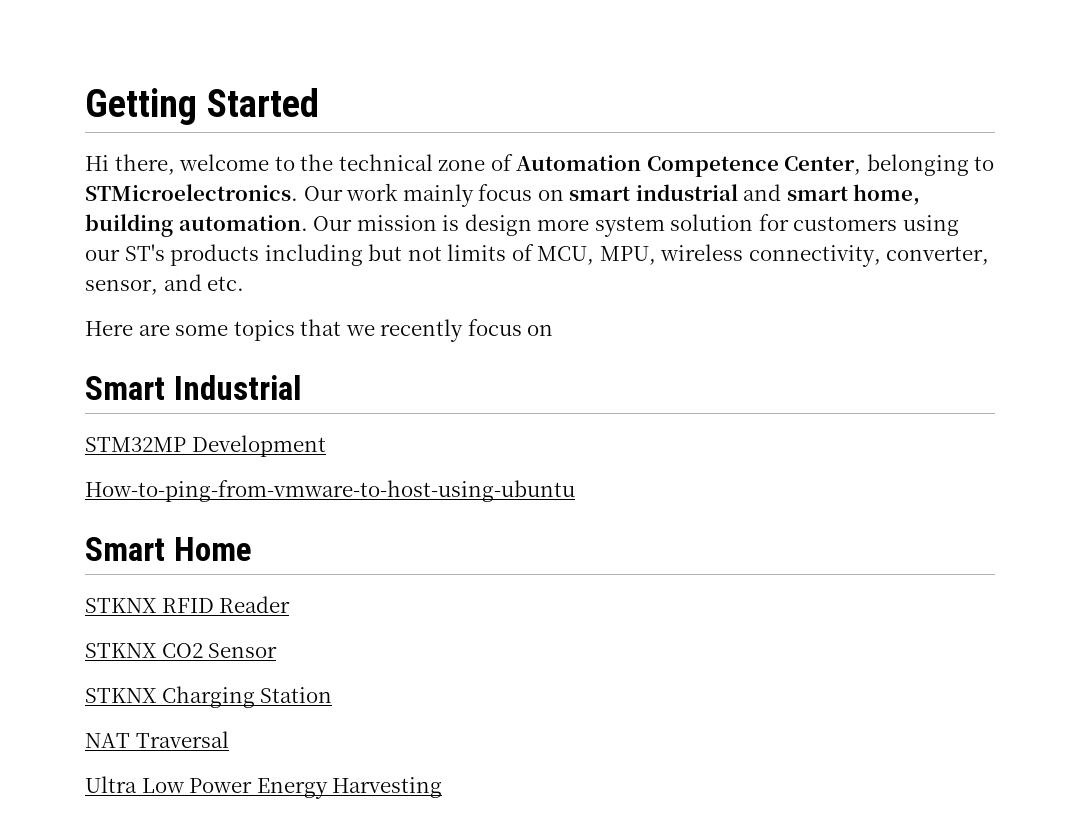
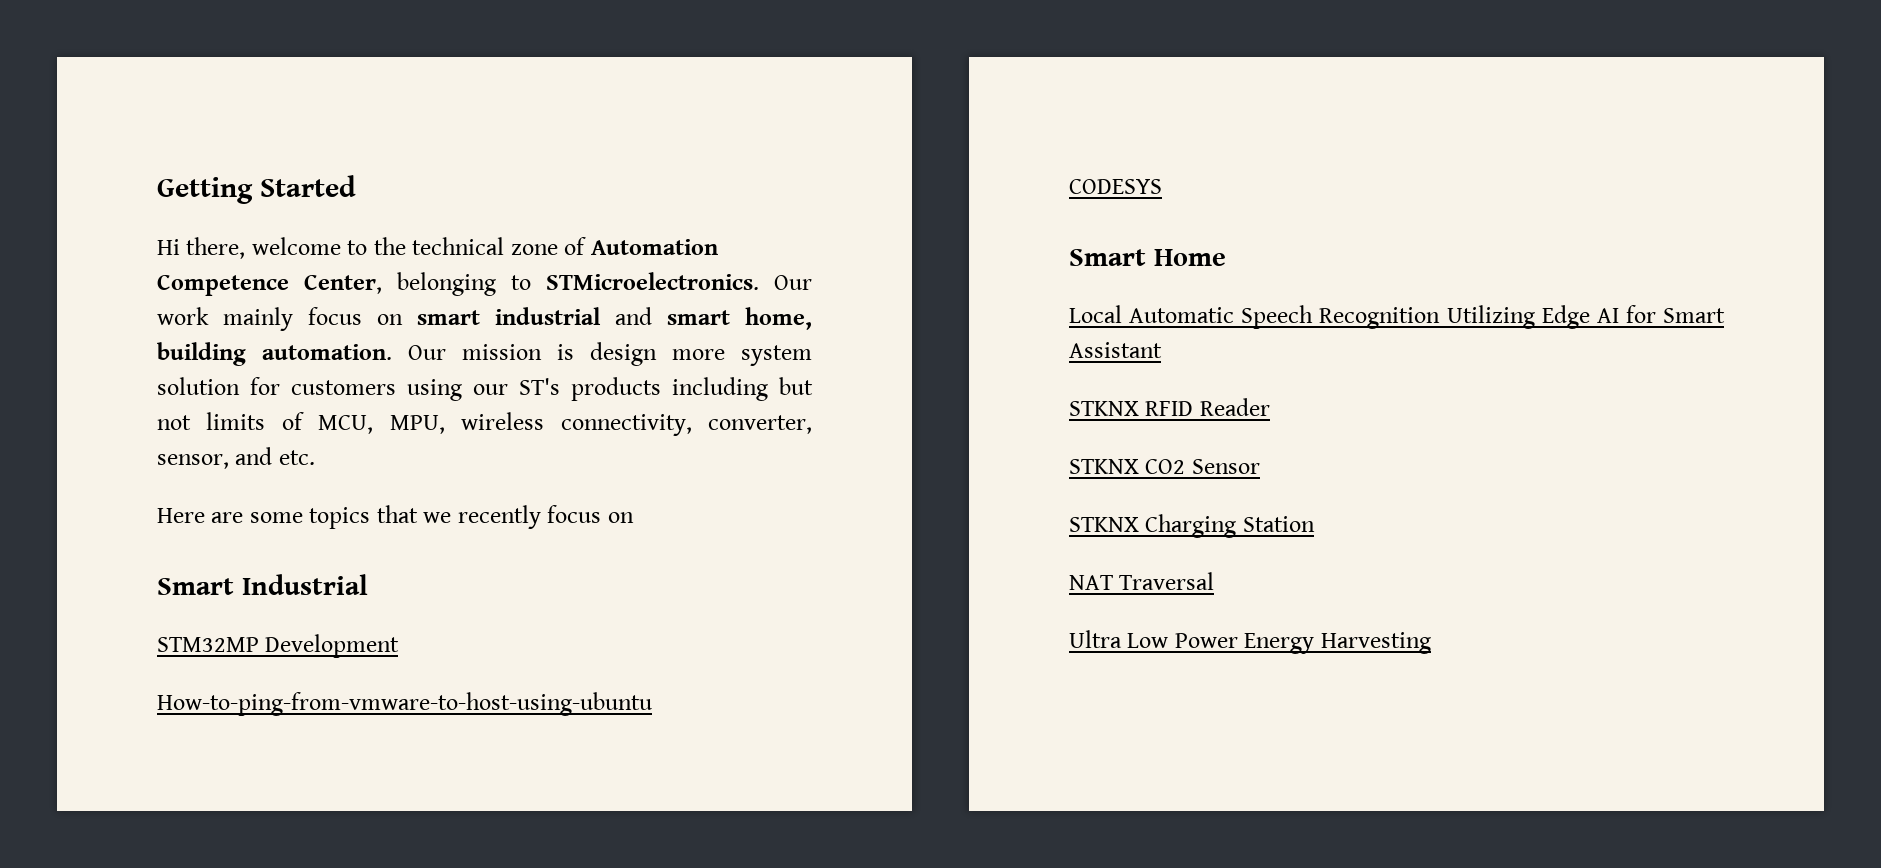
(575, 491) none -> [1069,179,1162,194] // CODESYS
(252, 549) none -> [1069,305,1725,329] [1069,342,1162,358] // Local Automatic Speech Recognition Utilizing Edge AI for Smart Assistant

